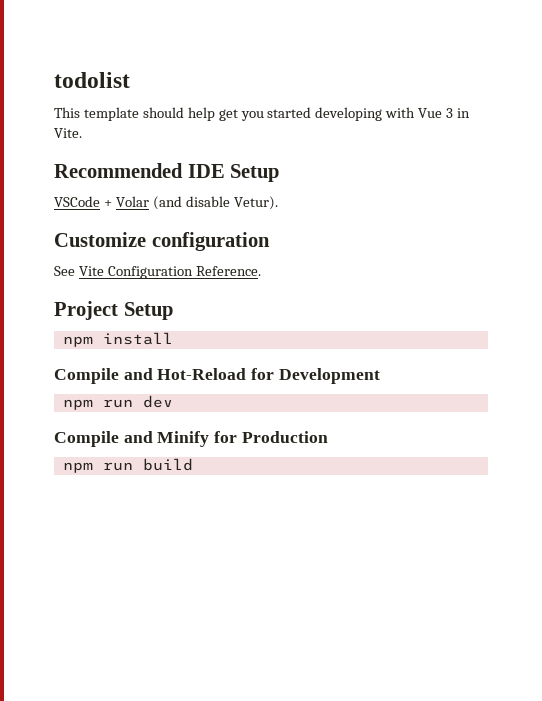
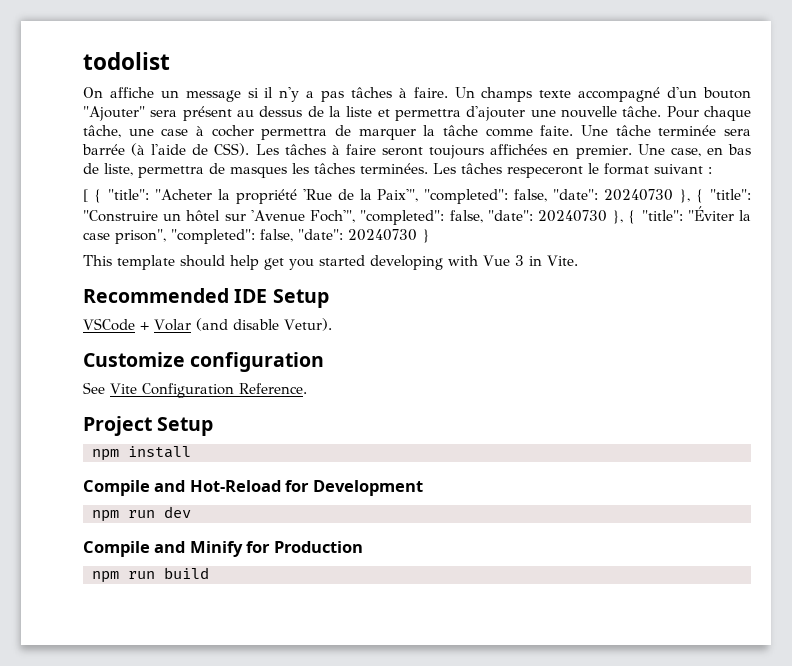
(130, 80) none -> [83,87,751,102] [83,106,751,121] [83,125,751,140] [82,143,752,159] [83,163,712,178] [83,189,751,204] [83,206,752,225] [83,229,430,244] // On affiche un message si il n'y a pas tâches à faire. Un champs texte accompagné d'un bouton "Ajouter" sera présent au dessus de la liste et permettra d'ajouter une nouvelle tâche. Pour chaque tâche, une case à cocher permettra de marquer la tâche comme faite. Une tâche terminée sera barrée (à l'aide de CSS). Les tâches à faire seront toujours affichées en premier. Une case, en bas de liste, permettra de masques les tâches terminées. Les tâches respeceront le format suivant : // [ { "title": "Acheter la propriété 'Rue de la Paix'", "completed": false, "date": 20240730 }, { "title": "Construire un hôtel sur 'Avenue Foch'", "completed": false, "date": 20240730 }, { "title": "Éviter la case prison", "completed": false, "date": 20240730 }

